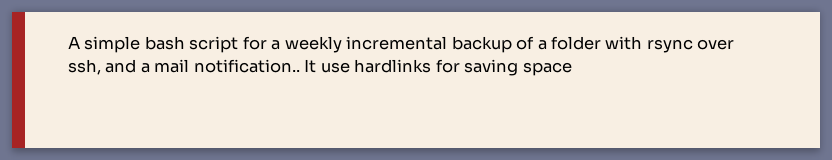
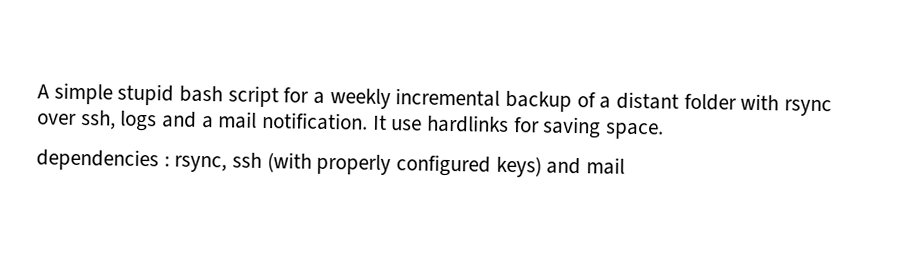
(141, 44) none -> [117,83,175,106] stupid
(547, 45) none -> [616,91,680,110] distant
(101, 67) none -> [120,110,158,132] logs
[193,59,300,73] notification.. -> [262,111,369,131] notification.
[522,62,572,76] space -> [605,122,665,140] [36,148,626,178] space. // dependencies : rsync, ssh (with properly configured keys) and mail

